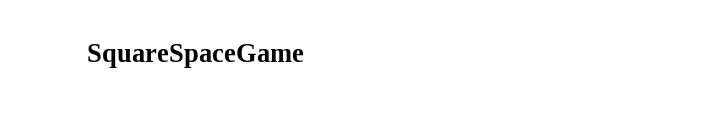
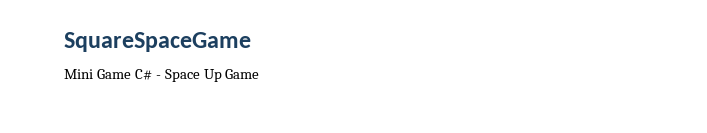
(304, 56) none -> [64,69,260,82] // Mini Game C# - Space Up Game

